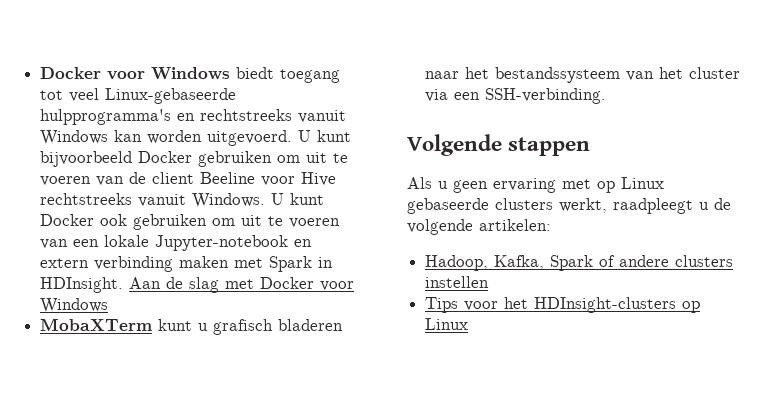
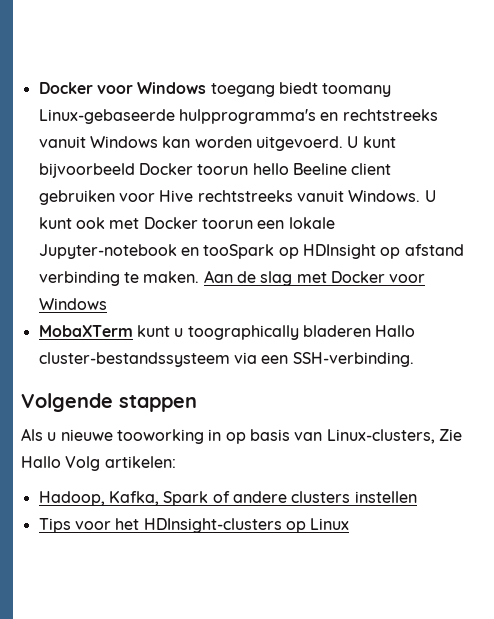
[40,67,341,83] [40,88,100,102] Docker voor Windows biedt toegang tot veel -> [38,82,392,97] Docker voor Windows toegang biedt toomany
[198,151,349,167] [40,172,256,186] gebruiken om uit te voeren van de client Beeline -> [197,163,392,175] [38,190,115,205] toorun hello Beeline client gebruiken
[40,214,341,230] [40,235,313,251] [40,256,334,272] [40,277,124,293] Docker ook gebruiken om uit te voeren van een lokale Jupyter-notebook en extern verbinding maken met Spark in HDInsight. -> [75,217,335,229] [38,244,464,259] [38,271,200,286] ook met Docker toorun een lokale Jupyter-notebook en tooSpark op HDInsight op afstand verbinding te maken.
[213,319,344,335] [425,67,741,83] grafisch bladeren naar het bestandssysteem van het cluster -> [187,325,416,340] [38,352,230,367] toographically bladeren Hallo cluster-bestandssysteem
[453,177,664,193] [407,198,731,214] [407,219,473,235] geen ervaring met op Linux gebaseerde clusters werkt, raadpleegt u de volgende -> [60,429,462,444] [21,456,101,471] nieuwe tooworking in op basis van Linux-clusters, Zie Hallo Volg

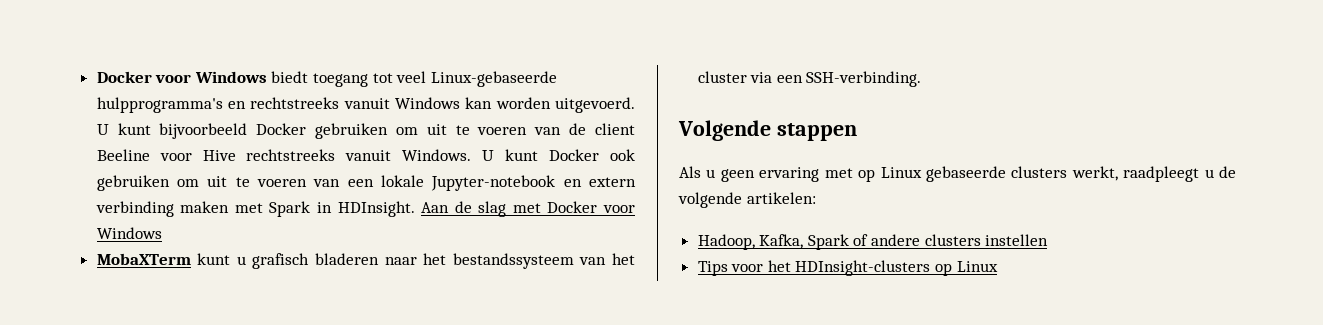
[38,82,392,97] Docker voor Windows toegang biedt toomany -> [96,71,427,87] Docker voor Windows biedt toegang tot veel
[197,163,392,175] [38,190,115,205] toorun hello Beeline client gebruiken -> [315,123,635,139] [96,149,150,161] gebruiken om uit te voeren van de client Beeline
[75,217,335,229] [38,244,464,259] [38,271,200,286] ook met Docker toorun een lokale Jupyter-notebook en tooSpark op HDInsight op afstand verbinding te maken. -> [549,149,635,161] [96,175,636,191] [95,201,415,217] Docker ook gebruiken om uit te voeren van een lokale Jupyter-notebook en extern verbinding maken met Spark in HDInsight.
[187,325,416,340] [38,352,230,367] toographically bladeren Hallo cluster-bestandssysteem -> [252,253,635,269] [697,71,747,83] grafisch bladeren naar het bestandssysteem van het cluster
[60,429,462,444] [21,456,101,471] nieuwe tooworking in op basis van Linux-clusters, Zie Hallo Volg -> [720,166,1236,182] [678,192,742,208] geen ervaring met op Linux gebaseerde clusters werkt, raadpleegt u de volgende

